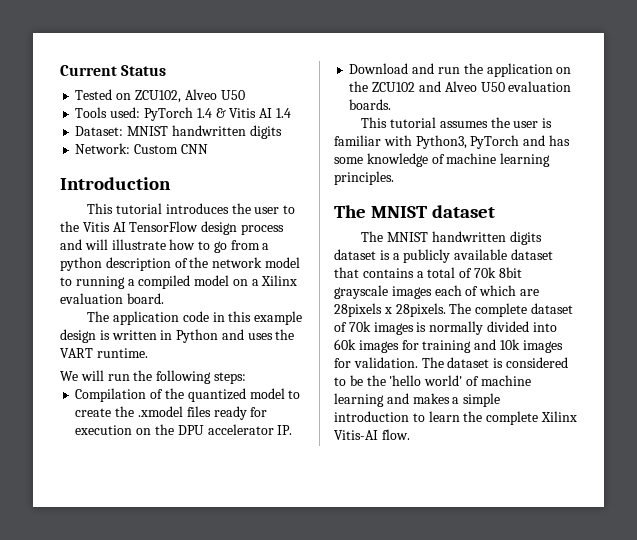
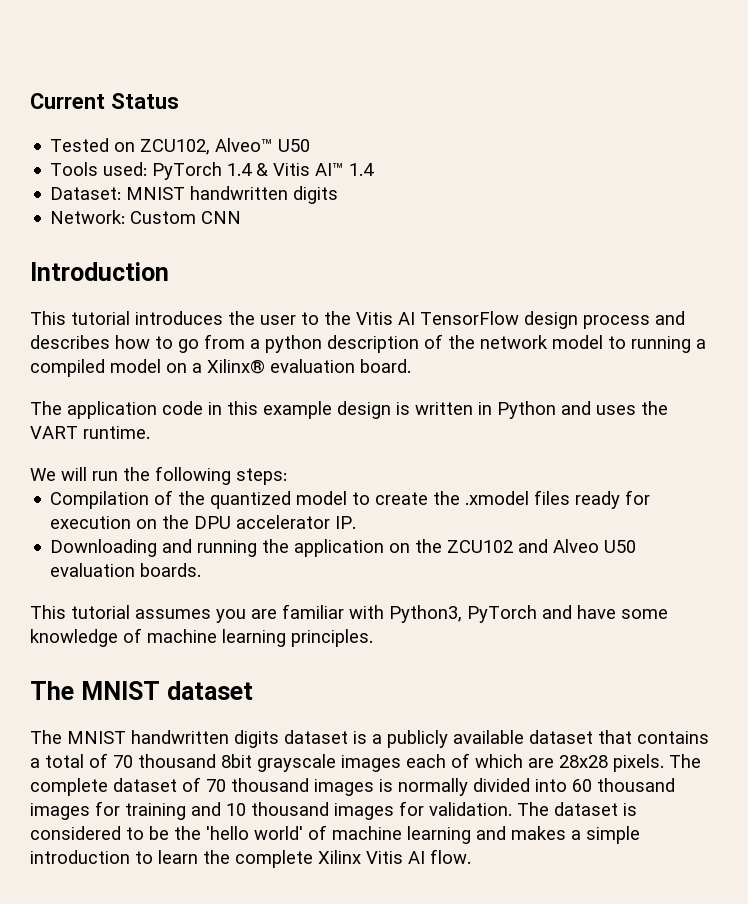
[184,89,217,100] Alveo -> [215,138,274,152] Alveo™
[259,108,273,118] AI -> [315,163,345,176] AI™
[84,239,166,250] will illustrate -> [30,335,110,349] describes
[261,275,298,286] Xilinx -> [207,359,265,374] Xilinx®
[349,63,460,74] Download and run -> [50,539,258,557] Downloading and running
[490,117,553,128] the user is -> [216,609,277,623] you are
[548,135,570,146] has -> [577,605,616,619] have
[473,267,496,278] 70k -> [113,754,216,768] 70 thousand
[334,303,446,317] 28pixels x 28pixels. -> [559,754,664,772] 28x28 pixels.
[348,321,371,332] 70k -> [206,778,309,792] 70 thousand
[334,339,356,350] 60k -> [572,778,675,792] 60 thousand
[499,339,520,350] 10k -> [226,802,329,816] 10 thousand
[334,430,378,440] Vitis-AI -> [366,851,425,864] Vitis AI

